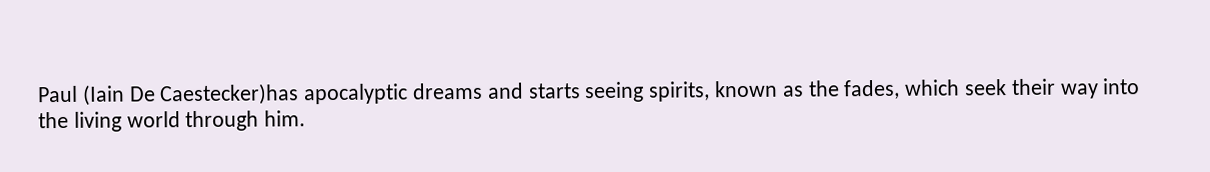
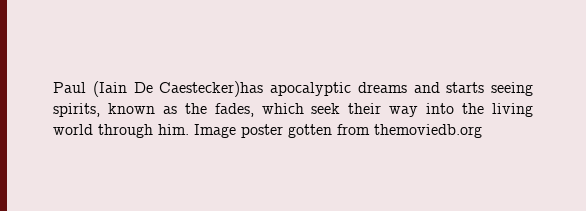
(307, 118) none -> [194,124,482,138] Image poster gotten from themoviedb.org

